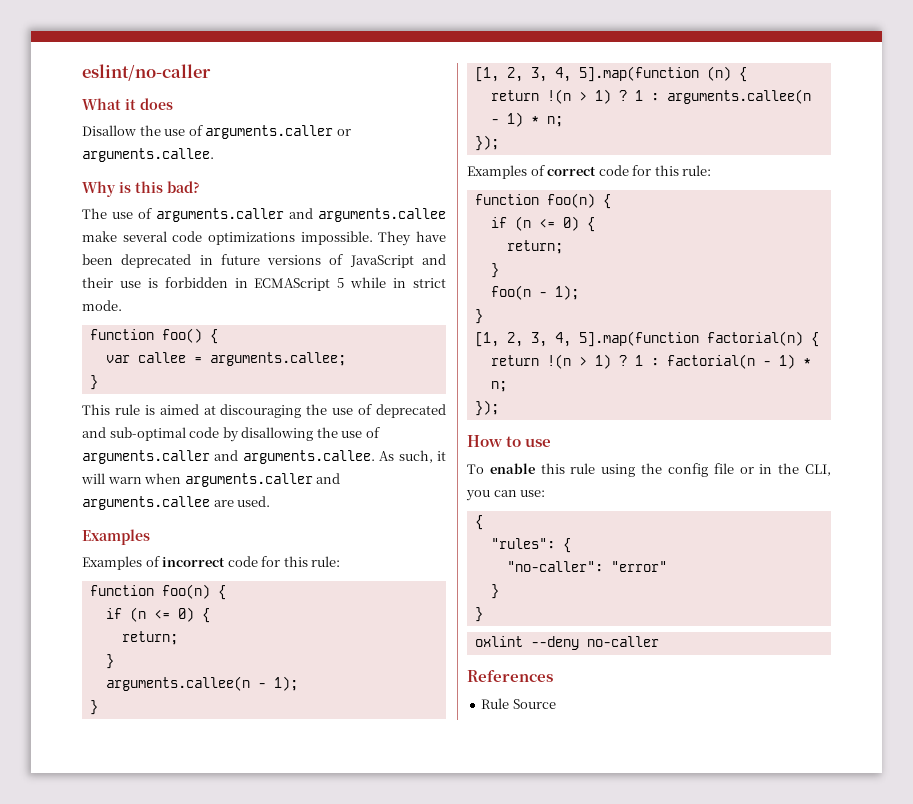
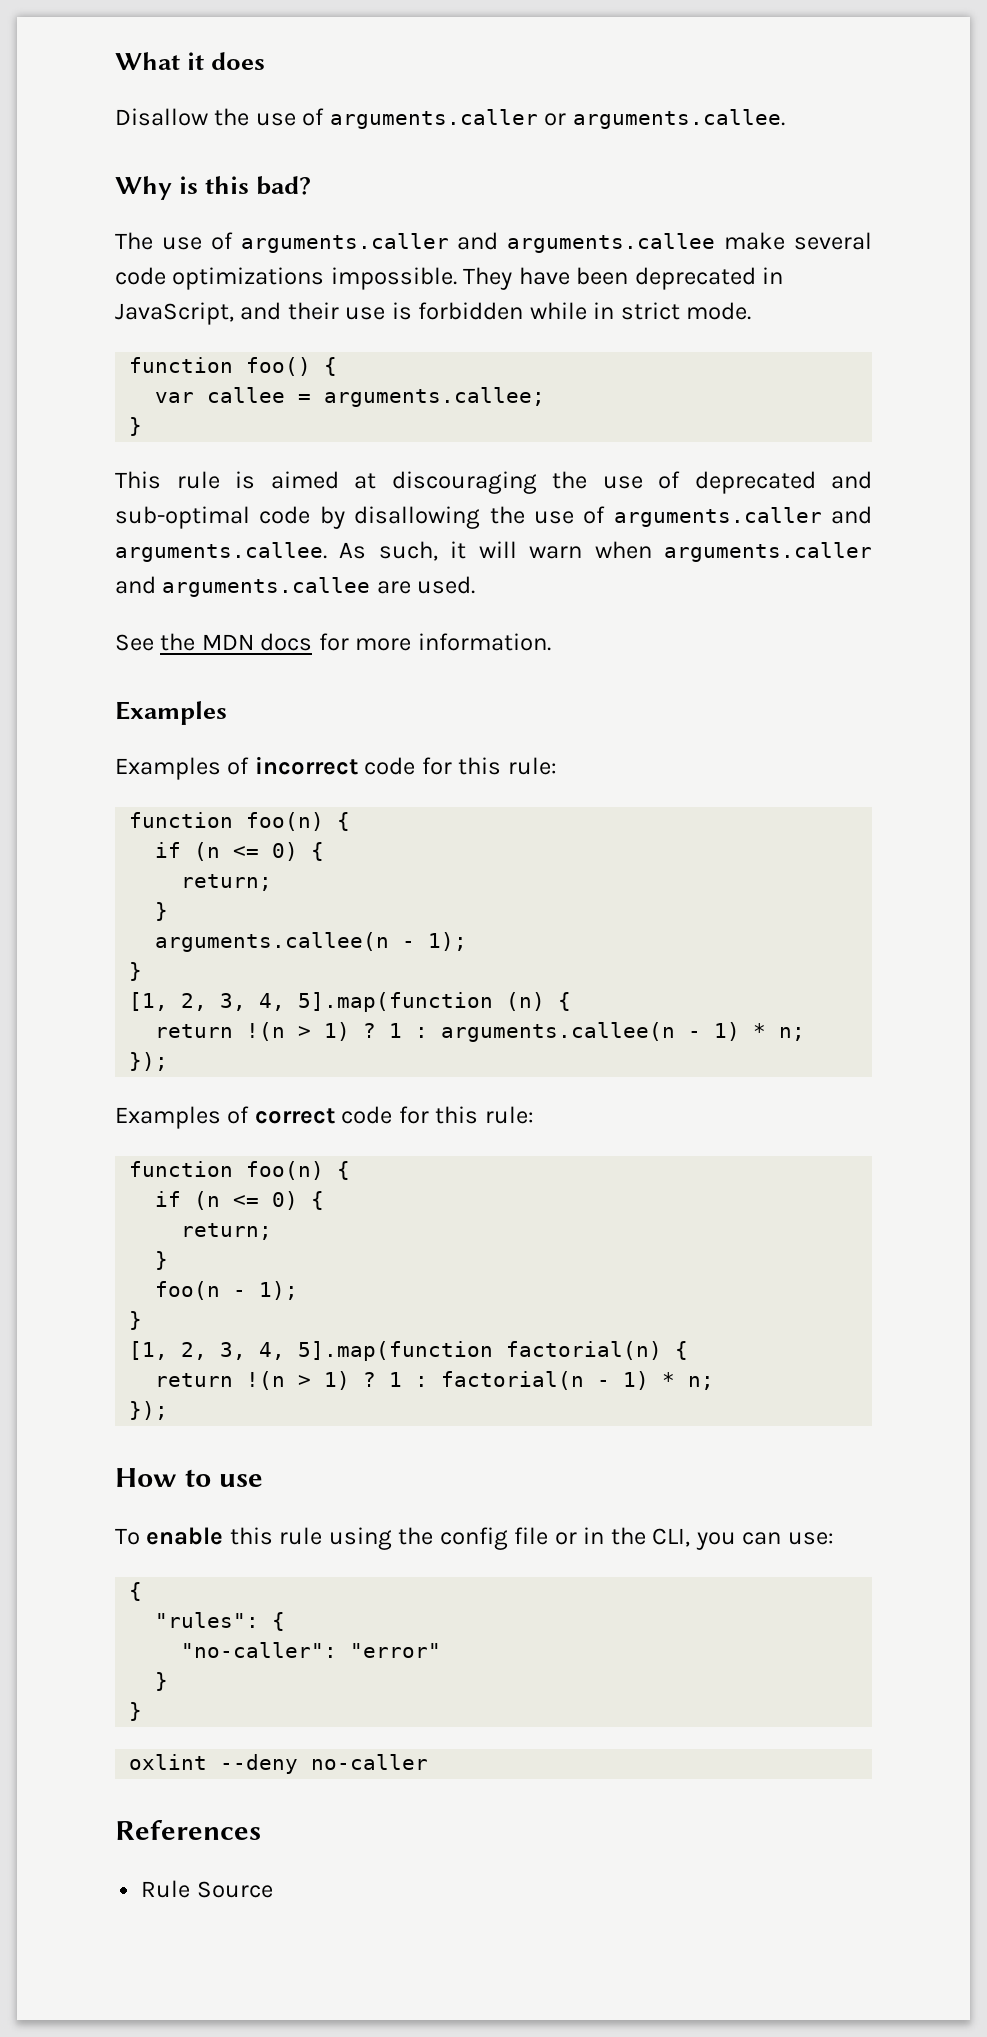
[82,64,211,81] eslint/no-caller // -> (115, 61) none
[220,254,414,268] future versions of JavaScript -> [115,302,234,325] JavaScript,
[234,278,345,291] in ECMAScript 5 -> (524, 311) none
(271, 501) none -> [115,633,551,651] // See the MDN docs for more information.

